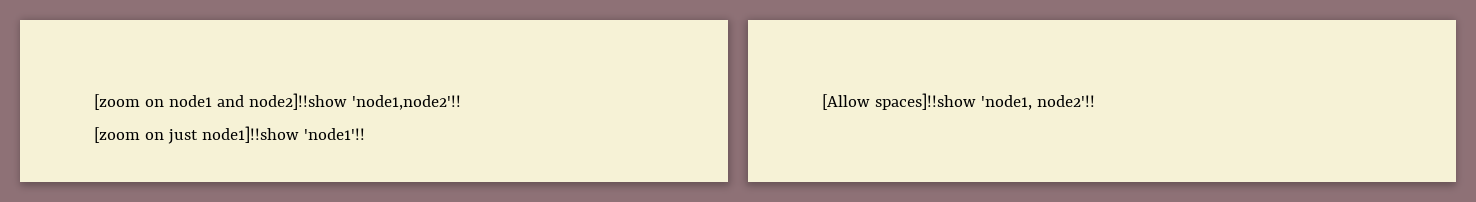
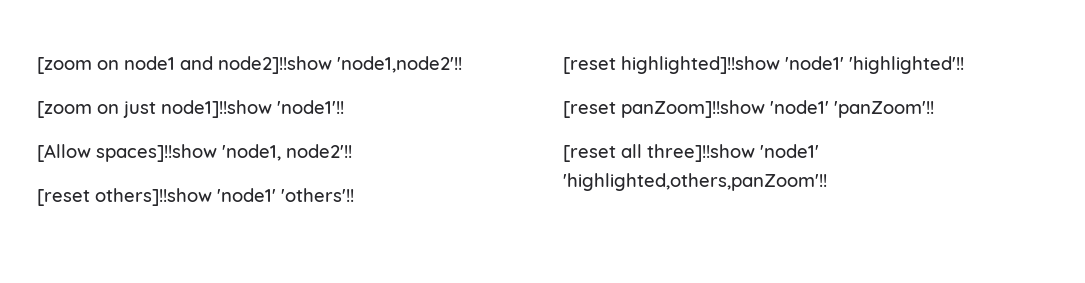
(1095, 101) none -> [37,188,354,206] [563,56,964,74] [563,100,934,118] [563,144,819,162] [563,173,827,191] // [reset others]!!show 'node1' 'others'!! // [reset highlighted]!!show 'node1' 'highlighted'!! // [reset panZoom]!!show 'node1' 'panZoom'!! // [reset all three]!!show 'node1' 'highlighted,others,panZoom'!!

